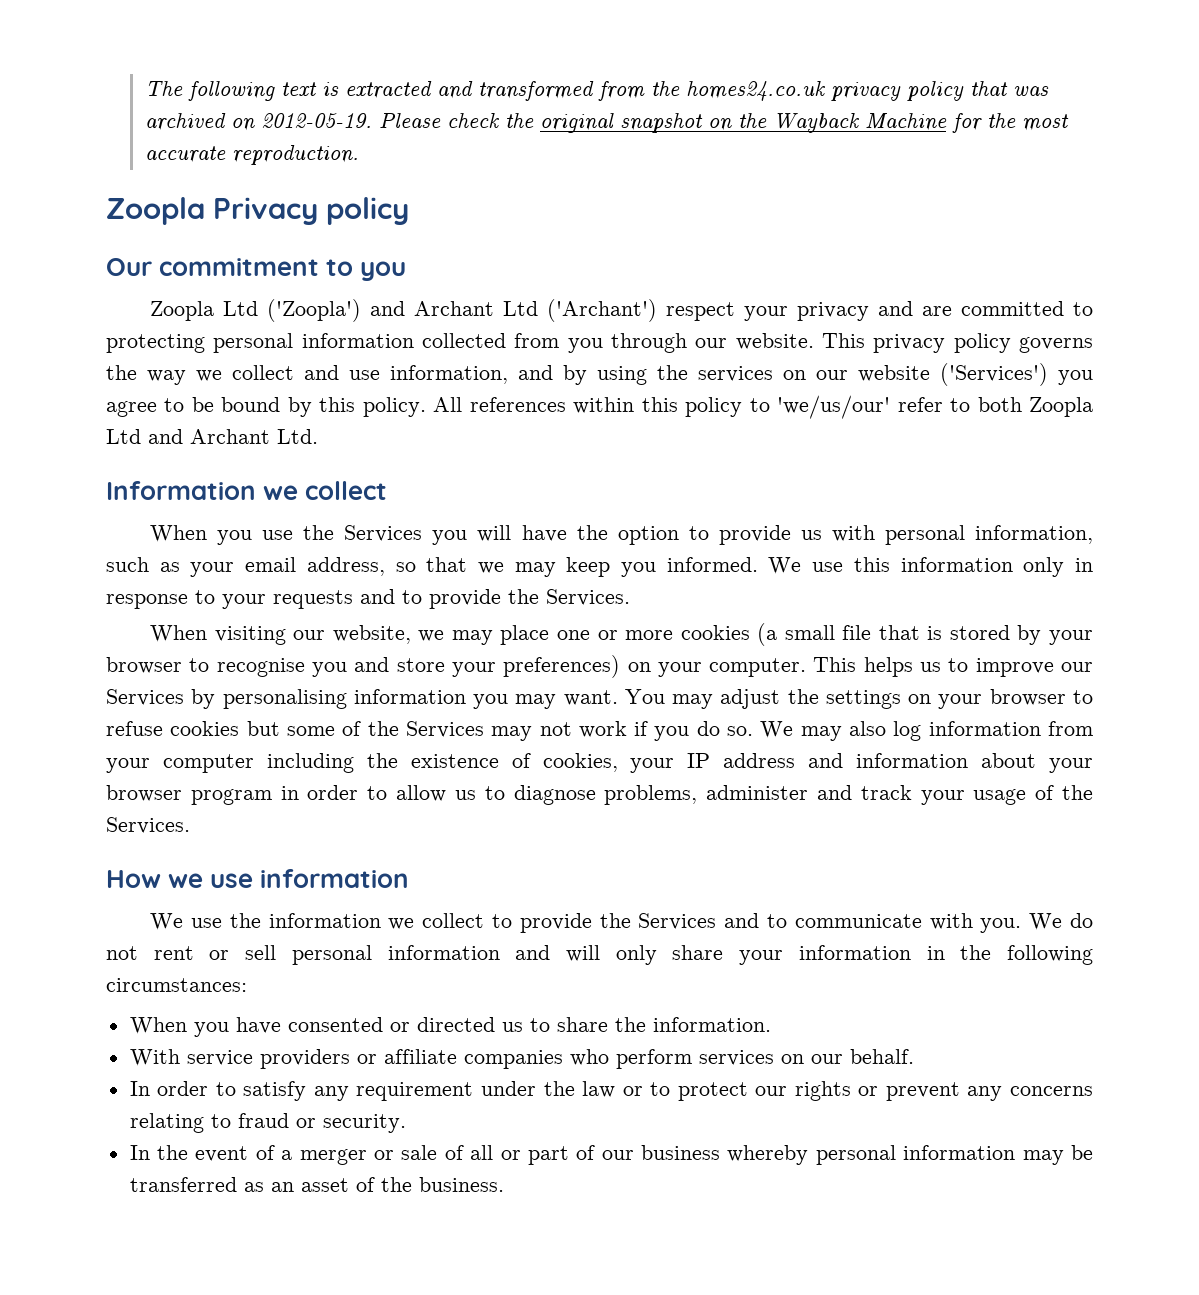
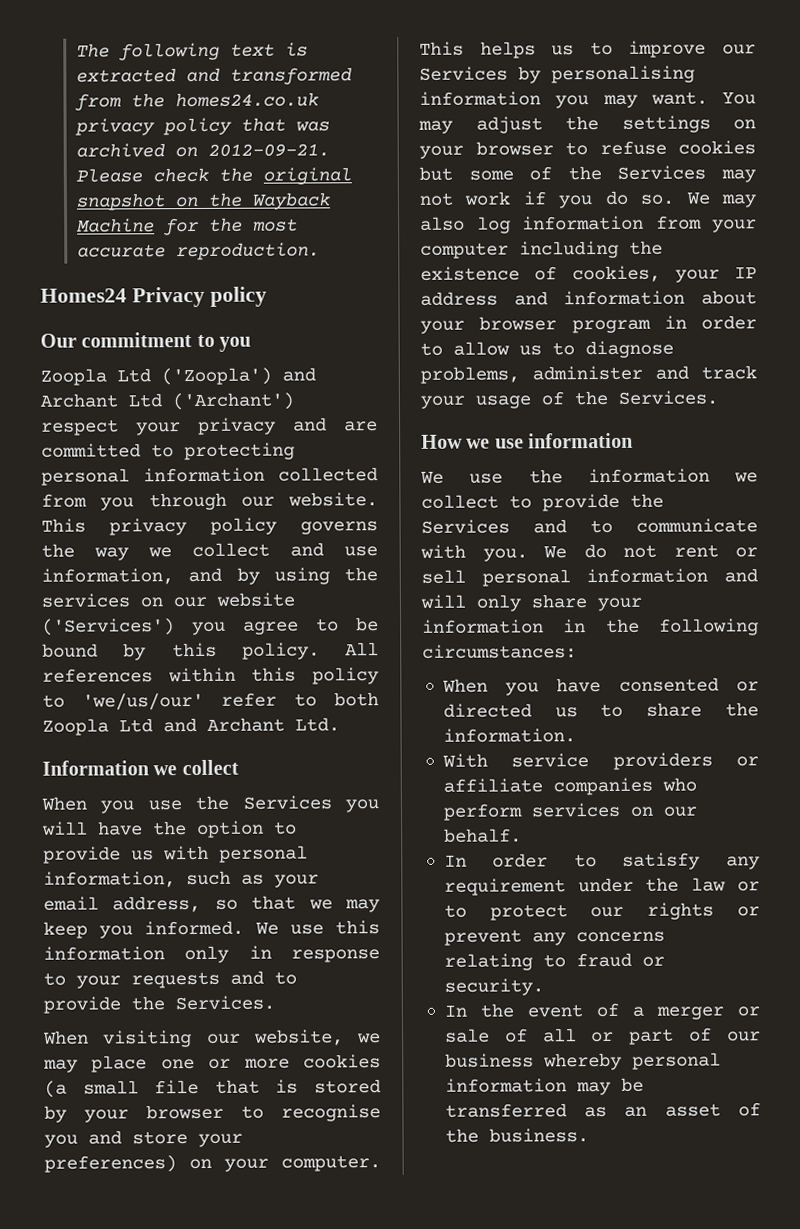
[261,113,373,128] 2012-05-19. -> [208,143,331,157] 2012-09-21.
[106,197,205,225] Zoopla -> [40,288,127,303] Homes24

